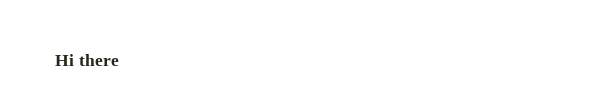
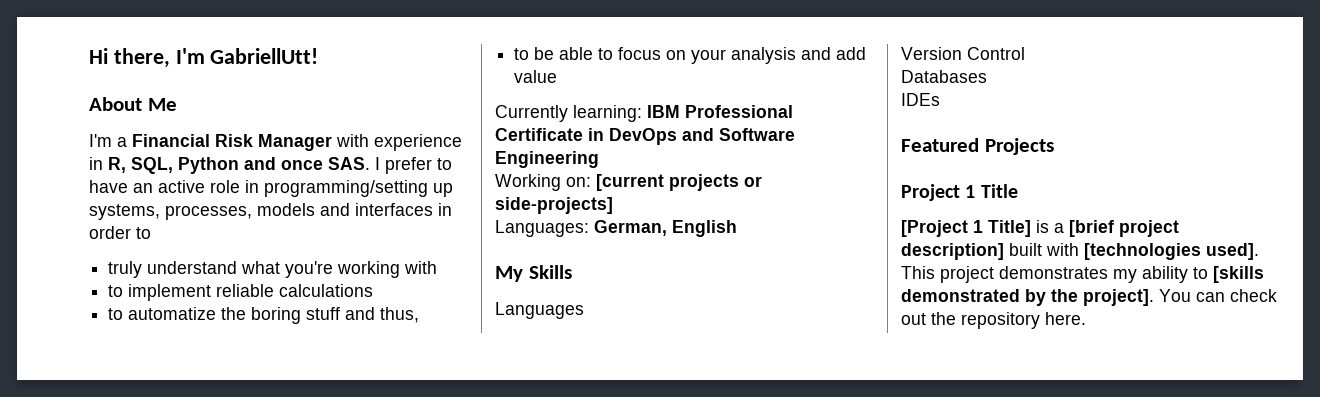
[78,54,119,66] there -> [113,48,319,68] [89,97,177,111] [89,134,462,151] [89,157,452,174] [89,180,453,197] [89,203,452,220] [89,226,151,239] [108,261,438,278] [108,284,374,301] [108,307,420,324] [514,47,867,64] [514,70,558,83] [495,105,793,122] [495,128,795,145] [495,151,599,168] [495,174,762,191] [495,197,613,214] [495,220,737,237] [495,265,572,282] [495,302,584,319] [901,47,1025,60] [901,70,987,83] [901,93,940,106] [901,138,1054,155] [901,184,1018,201] [901,220,1179,237] [901,243,1259,260] [901,266,1264,283] [901,289,1277,306] [901,312,1086,329] there, I'm GabriellUtt! // About Me // I'm a Financial Risk Manager with experience in R, SQL, Python and once SAS. I prefer to have an active role in programming/setting up systems, processes, models and interfaces in order to // truly understand what you're working with // to implement reliable calculations // to automatize the boring stuff and thus, // to be able to focus on your analysis and add value // Currently learning: IBM Professional Certificate in DevOps and Software Engineering // Working on: [current projects or side-projects] // Languages: German, English // My Skills // Languages // Version Control // Databases // IDEs // Featured Projects // Project 1 Title // [Project 1 Title] is a [brief project description] built with [technologies used]. This project demonstrates my ability to [skills demonstrated by the project]. You can check out the repository here.

